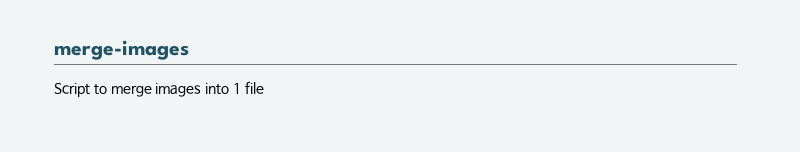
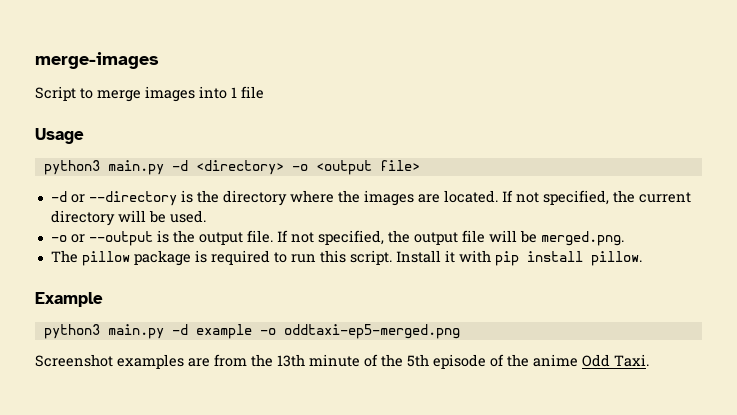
(264, 87) none -> [35,128,84,144] [43,160,420,175] [50,190,691,206] [50,210,206,226] [50,230,624,246] [50,250,642,266] [35,292,103,307] [43,324,460,339] [35,354,649,369] // Usage // python3 main.py -d <directory> -o <output file> // -d or --directory is the directory where the images are located. If not specified, the current directory will be used. // -o or --output is the output file. If not specified, the output file will be merged.png. // The pillow package is required to run this script. Install it with pip install pillow. // Example // python3 main.py -d example -o oddtaxi-ep5-merged.png // Screenshot examples are from the 13th minute of the 5th episode of the anime Odd Taxi.

